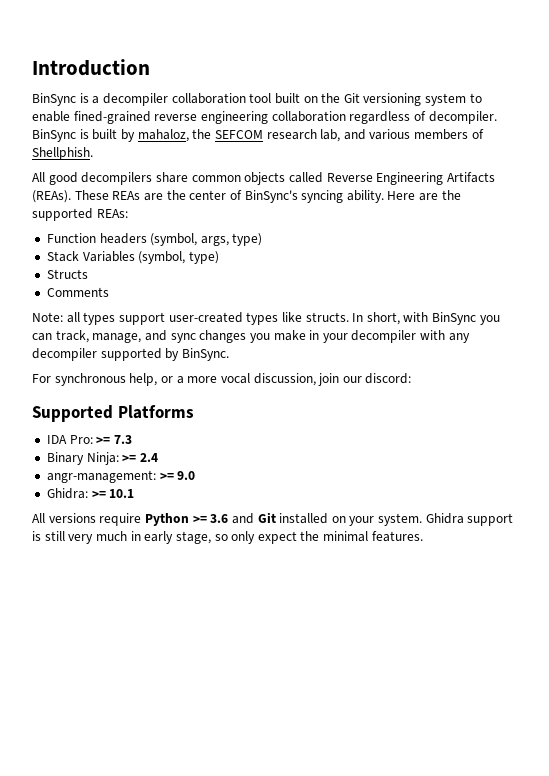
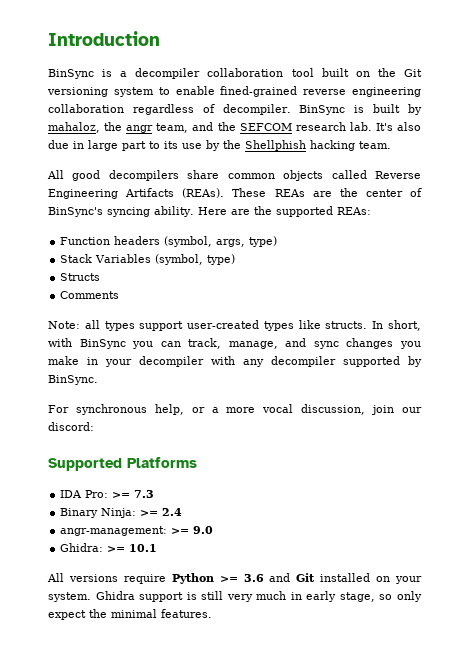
[214,129,484,142] [32,147,93,160] SEFCOM research lab, and various members of Shellphish. -> [126,122,421,133] [48,140,391,151] angr team, and the SEFCOM research lab. It's also due in large part to its use by the Shellphish hacking team.

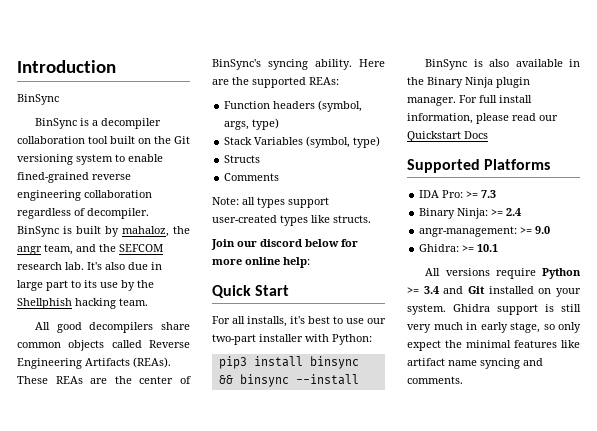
(94, 74) none -> [35,118,78,129] // BinSync
[372,320,421,331] [48,338,421,349] [48,356,422,367] [48,375,98,385] [48,404,422,415] [48,422,94,431] In short, with BinSync you can track, manage, and sync changes you make in your decompiler with any decompiler supported by BinSync. // For synchronous help, or a more vocal discussion, join our discord: -> [211,239,358,250] [212,257,310,268] [212,285,290,298] [212,316,386,327] [212,334,372,345] [218,356,359,369] [218,374,359,387] [425,59,580,70] [407,77,530,88] [407,95,532,106] [407,113,558,124] [407,131,488,142] // Join our discord below for more online help: // Quick Start // For all installs, it's best to use our two-part installer with Python: // pip3 install binsync && binsync --install // BinSync is also available in the Binary Ninja plugin manager. For full install information, please read our Quickstart Docs
[243,574,264,582] 3.6 -> [423,286,439,294] 3.4
[161,609,212,618] features. -> [514,340,580,348] [407,358,543,369] [407,376,463,384] features like artifact name syncing and comments.

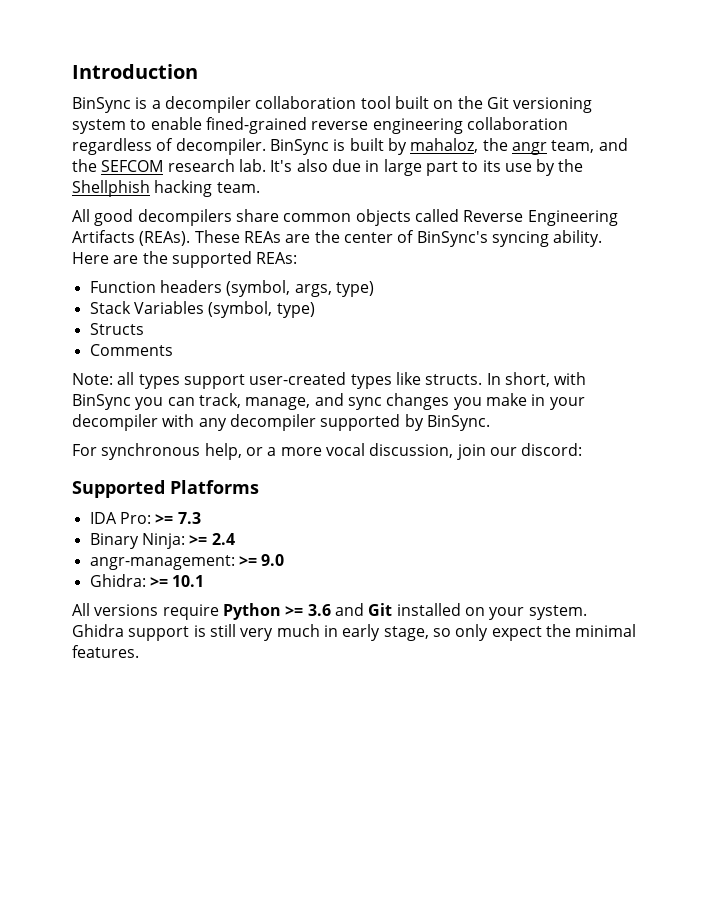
[35,118,78,129] // BinSync -> (131, 105) none
[211,239,358,250] [212,257,310,268] [212,285,290,298] [212,316,386,327] [212,334,372,345] [218,356,359,369] [218,374,359,387] [425,59,580,70] [407,77,530,88] [407,95,532,106] [407,113,558,124] [407,131,488,142] // Join our discord below for more online help: // Quick Start // For all installs, it's best to use our two-part installer with Python: // pip3 install binsync && binsync --install // BinSync is also available in the Binary Ninja plugin manager. For full install information, please read our Quickstart Docs -> [486,372,587,387] [72,393,585,410] [72,414,490,431] [72,443,583,460] In short, with BinSync you can track, manage, and sync changes you make in your decompiler with any decompiler supported by BinSync. // For synchronous help, or a more vocal discussion, join our discord:
[423,286,439,294] 3.4 -> [307,604,331,616] 3.6
[514,340,580,348] [407,358,543,369] [407,376,463,384] features like artifact name syncing and comments. -> [72,645,139,658] features.

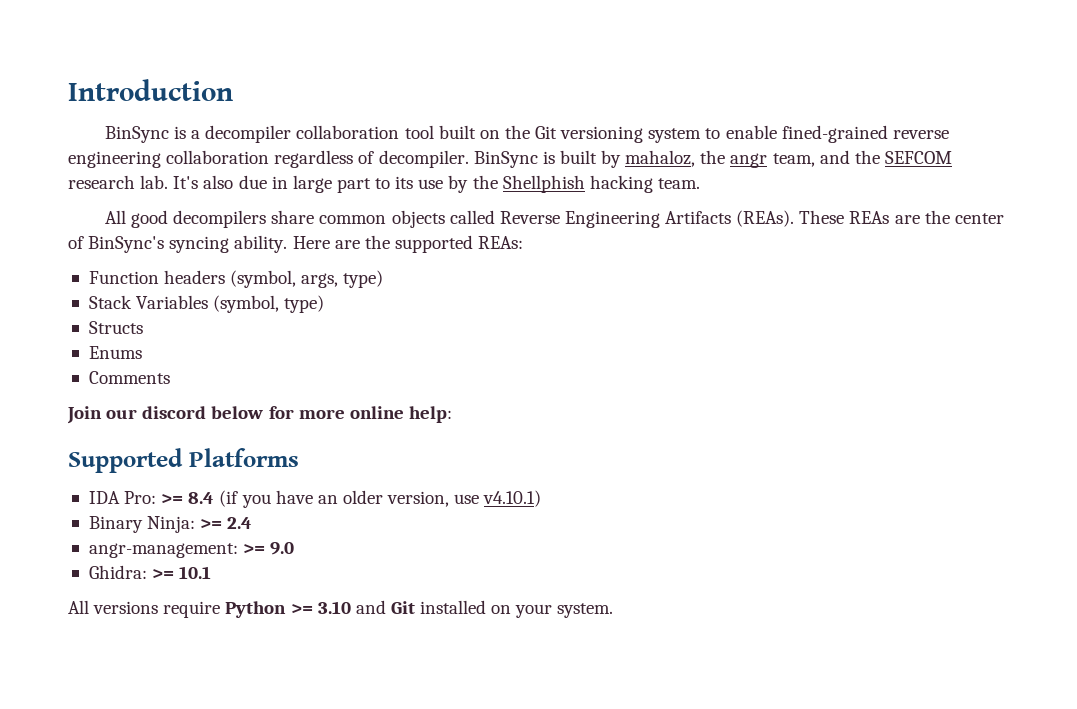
(144, 329) none -> [88,346,142,359] // Enums
[72,372,587,389] [72,393,585,410] [72,414,490,431] [72,443,583,460] Note: all types support user-created types like structs. In short, with BinSync you can track, manage, and sync changes you make in your decompiler with any decompiler supported by BinSync. // For synchronous help, or a more vocal discussion, join our discord: -> [67,406,452,424] Join our discord below for more online help:
[177,512,201,524] 7.3 -> [188,490,542,508] 8.4 (if you have an older version, use v4.10.1)
[307,604,331,616] 3.6 -> [317,601,351,614] 3.10
[72,624,637,641] [72,645,139,658] Ghidra support is still very much in early stage, so only expect the minimal features. -> (614, 610) none

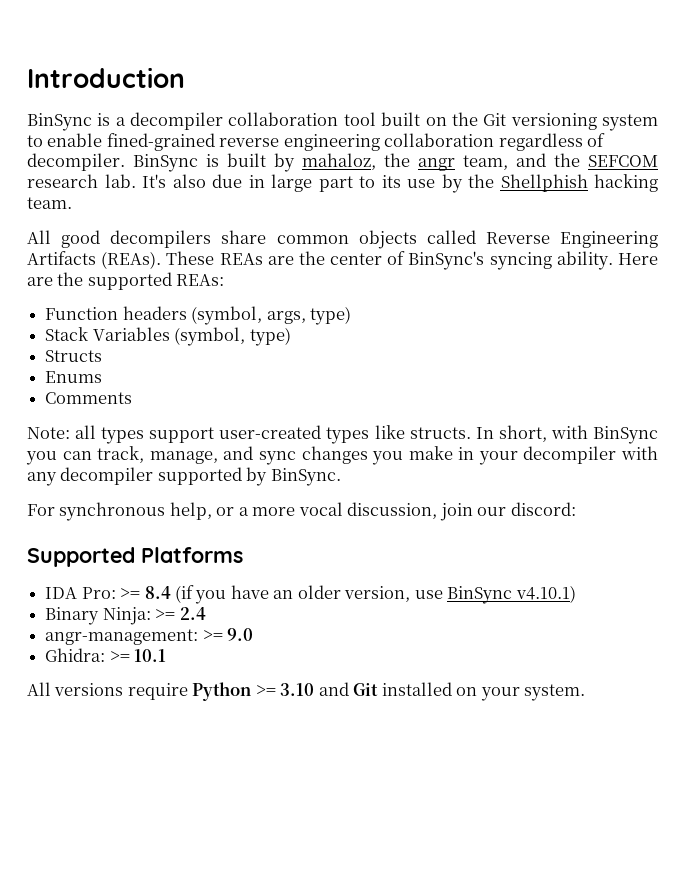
[67,406,452,424] Join our discord below for more online help: -> [27,425,658,444] [26,446,658,465] [27,467,341,486] [27,502,576,521] Note: all types support user-created types like structs. In short, with BinSync you can track, manage, and sync changes you make in your decompiler with any decompiler supported by BinSync. // For synchronous help, or a more vocal discussion, join our discord:
(480, 499) none -> [447,586,513,604] BinSync

